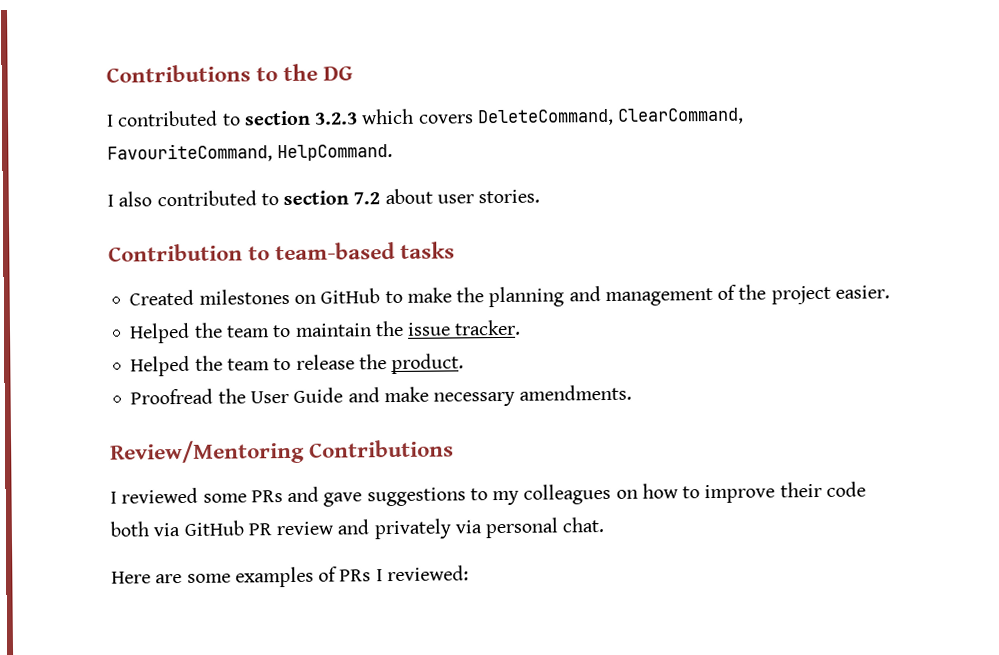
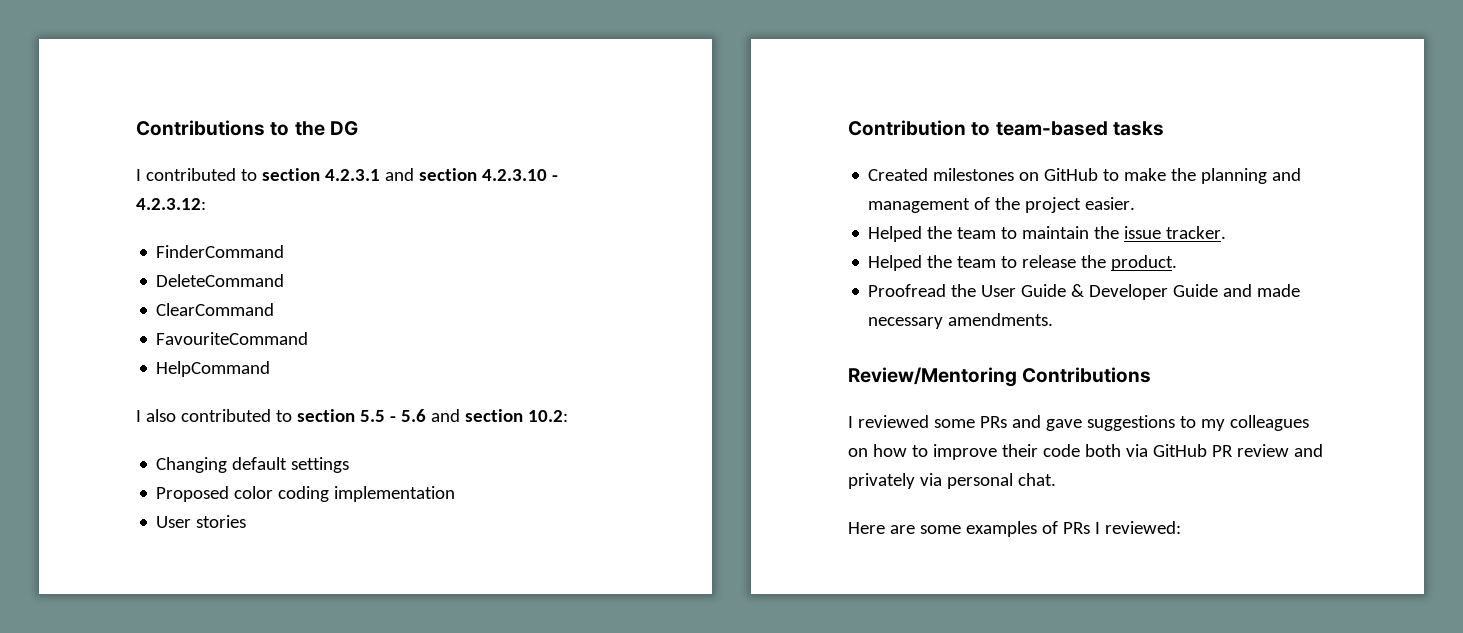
[314,107,745,127] [107,143,394,163] 3.2.3 which covers DeleteCommand, ClearCommand, FavouriteCommand, HelpCommand. -> [324,168,558,181] [136,198,206,210] [156,245,285,258] [156,274,285,287] [156,303,275,316] [156,332,309,345] [156,361,271,377] 4.2.3.1 and section 4.2.3.10 - 4.2.3.12: // FinderCommand // DeleteCommand // ClearCommand // FavouriteCommand // HelpCommand
[353,188,541,205] 7.2 about user stories. -> [359,409,568,422] [156,457,350,473] [156,486,456,502] [156,515,247,528] 5.5 - 5.6 and section 10.2: // Changing default settings // Proposed color coding implementation // User stories
[347,386,429,403] and make -> [1071,284,1301,300] & Developer Guide and made

